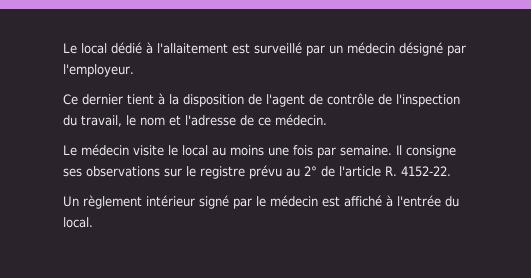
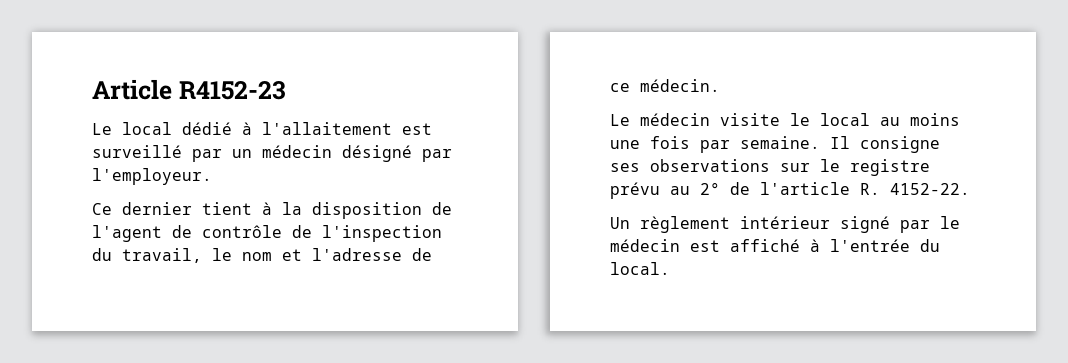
(63, 48) none -> [92,79,286,100] Article R4152-23 //

